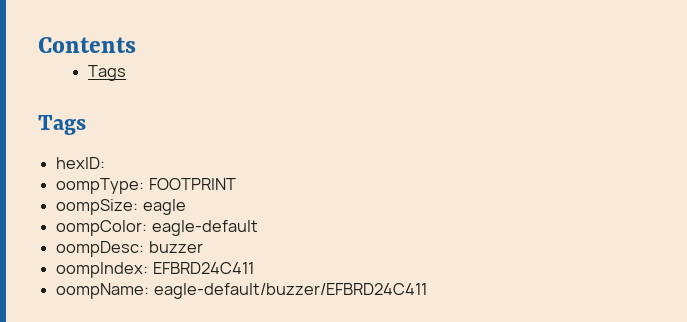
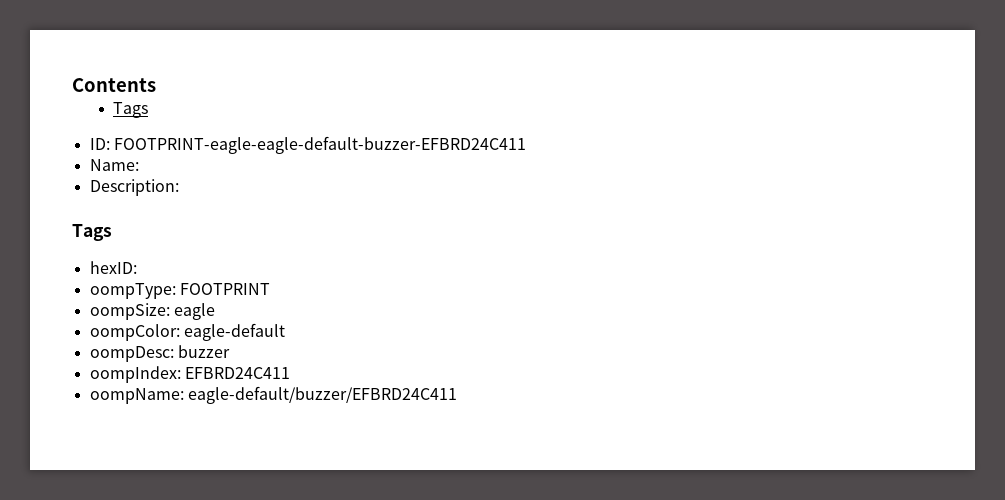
(126, 73) none -> [89,136,526,154] [89,159,139,171] [89,179,179,196] // ID: FOOTPRINT-eagle-eagle-default-buzzer-EFBRD24C411 // Name: // Description:

